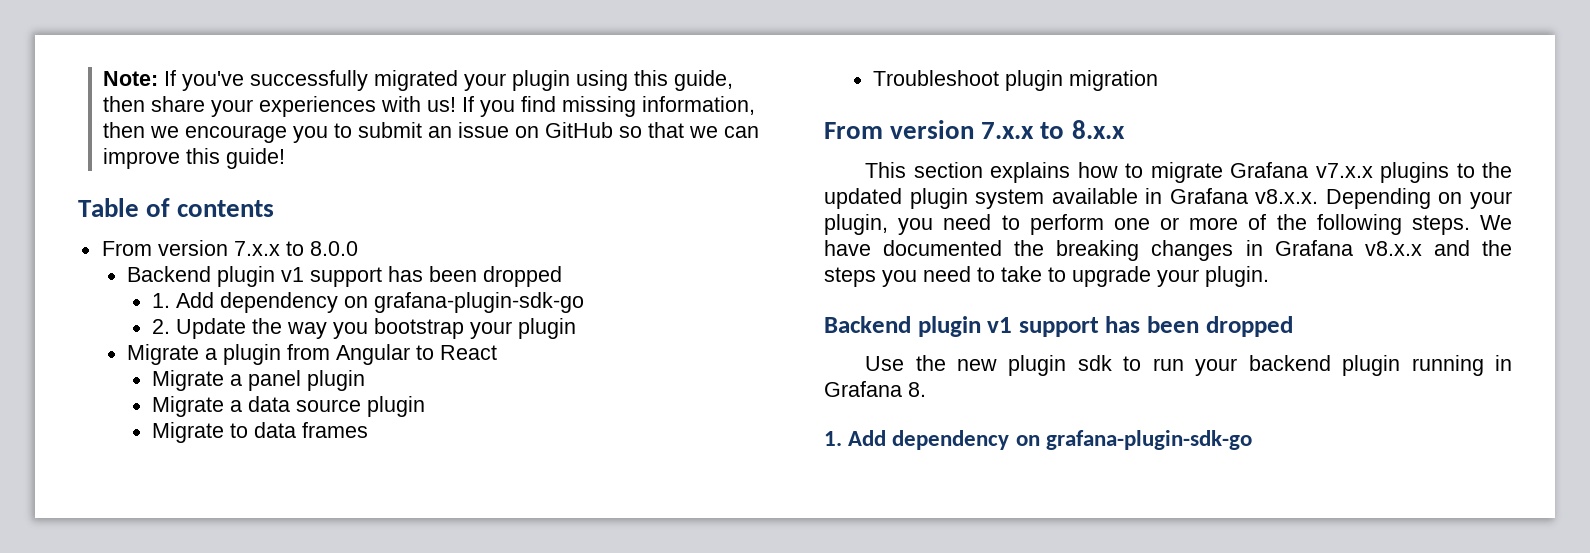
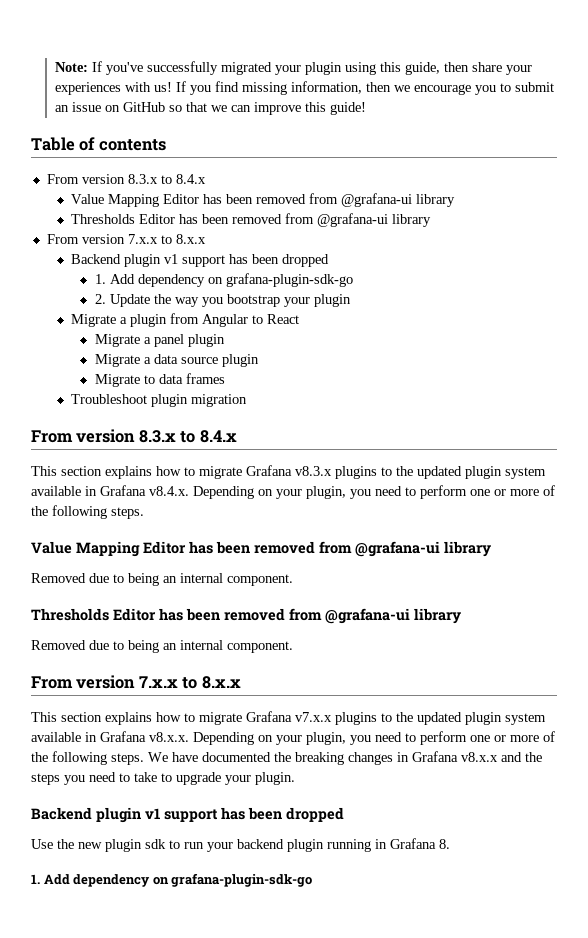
[101,240,358,256] // From version 7.x.x to 8.0.0 -> [46,174,206,184] [70,193,455,207] [70,213,431,227] [46,234,206,244] // From version 8.3.x to 8.4.x // Value Mapping Editor has been removed from @grafana-ui library // Thresholds Editor has been removed from @grafana-ui library // From version 7.x.x to 8.x.x
(1159, 80) none -> [31,429,237,443] [31,465,546,479] [31,485,555,499] [31,505,144,519] [31,541,491,557] [31,573,293,586] [31,608,461,624] [31,640,293,653] // From version 8.3.x to 8.4.x // This section explains how to migrate Grafana v8.3.x plugins to the updated plugin system available in Grafana v8.4.x. Depending on your plugin, you need to perform one or more of the following steps. // Value Mapping Editor has been removed from @grafana-ui library // Removed due to being an internal component. // Thresholds Editor has been removed from @grafana-ui library // Removed due to being an internal component.

